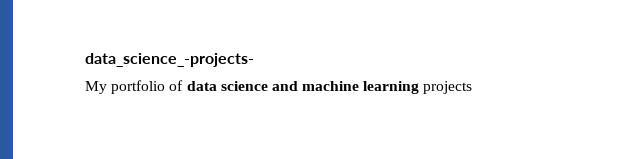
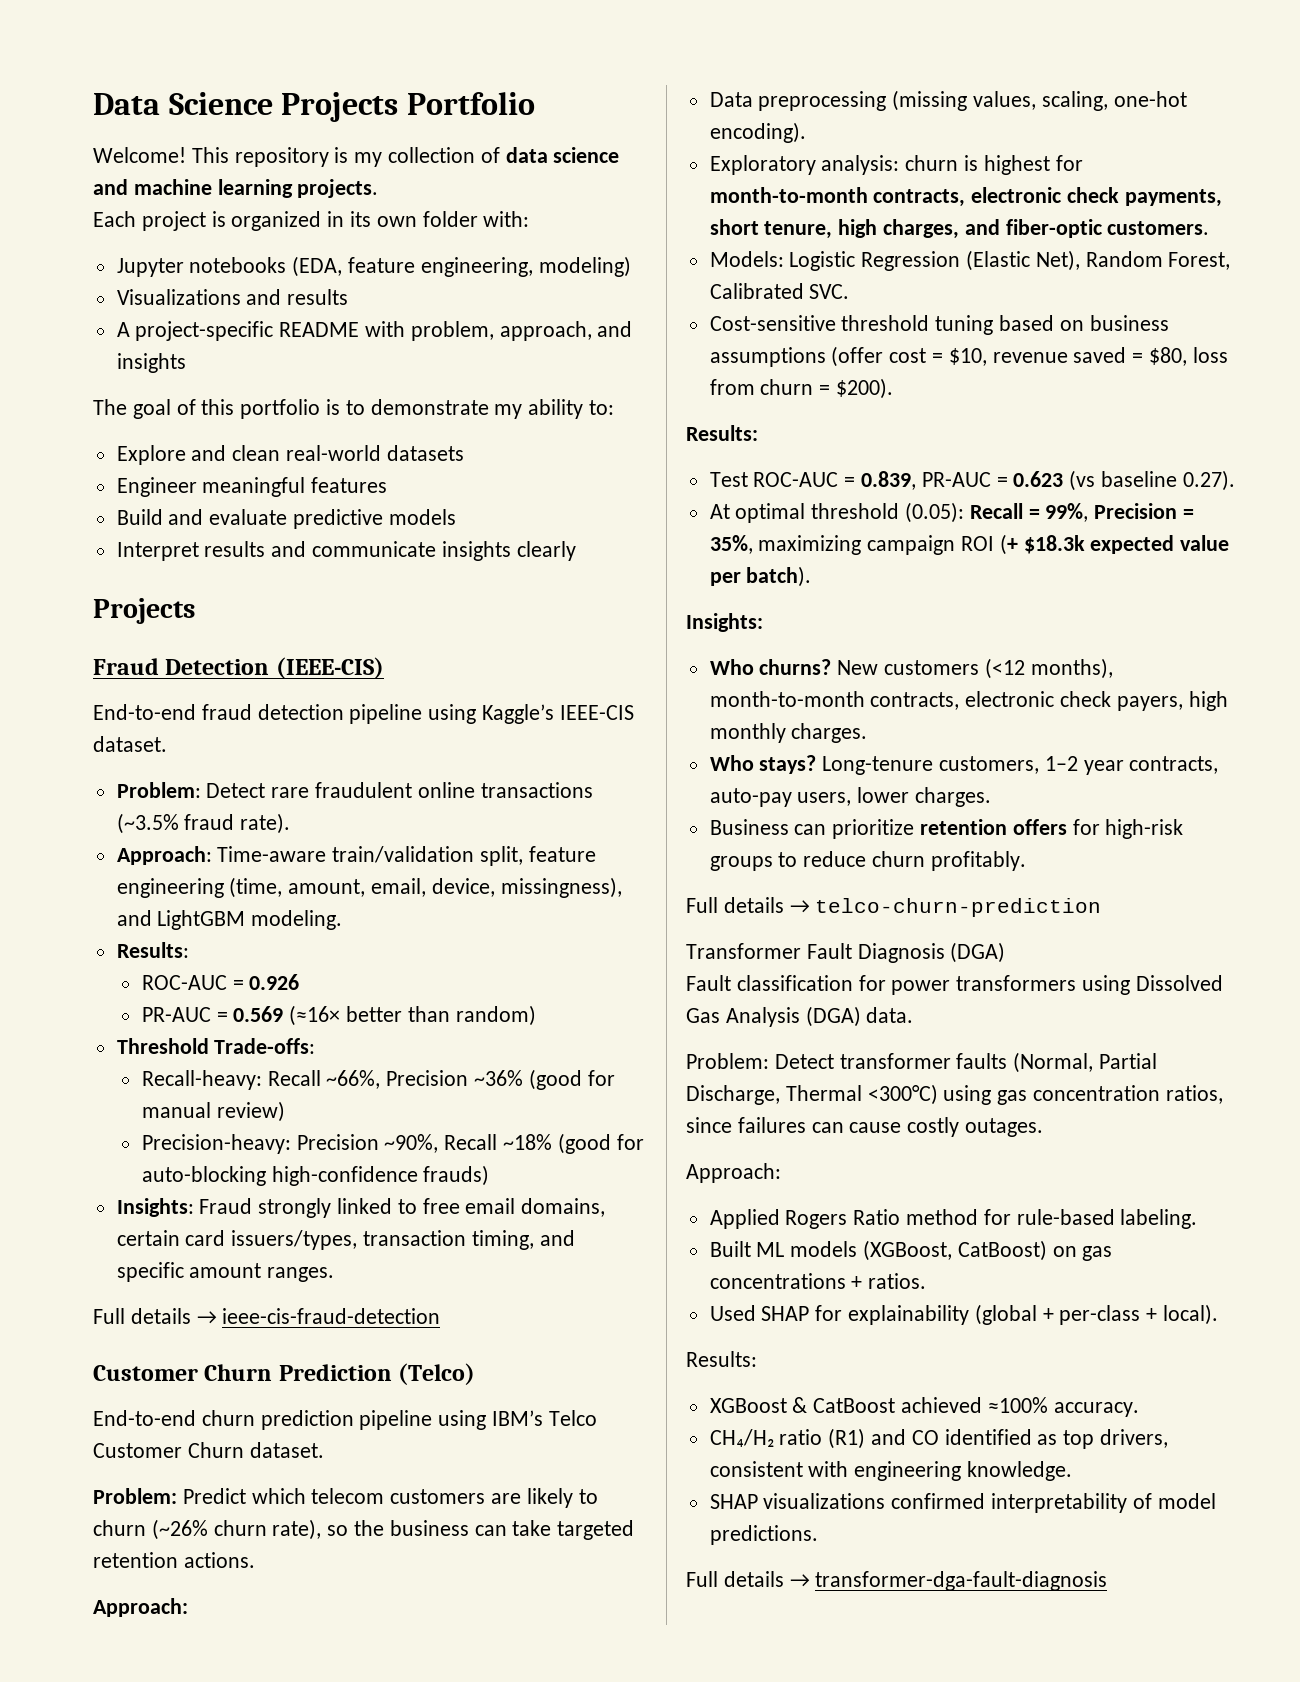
[85,53,254,67] [85,80,166,94] data_science_-projects- // My portfolio -> [93,92,535,122] [93,147,476,167] Data Science Projects Portfolio // Welcome! This repository is my collection
[423,81,473,94] projects -> [297,179,379,198] [93,211,530,231] [116,256,631,277] [116,289,349,305] [116,321,633,341] [116,353,186,373] [93,399,615,419] [116,445,464,465] [116,477,388,497] [116,509,456,529] [116,541,576,561] [93,598,195,624] [93,657,384,679] [93,704,634,724] [93,736,167,752] [116,782,593,798] [116,813,291,834] [116,846,596,866] [116,877,622,898] [116,910,343,930] [116,942,189,958] [141,974,300,990] [141,1005,536,1026] [116,1038,316,1054] [141,1069,615,1090] [141,1101,285,1122] [141,1133,644,1154] [141,1165,490,1186] [116,1198,606,1218] [116,1230,575,1250] [116,1262,335,1282] [93,1308,441,1324] [93,1363,476,1385] [93,1410,597,1430] [93,1442,324,1458] [93,1488,598,1508] [93,1519,635,1540] [93,1552,255,1568] [93,1598,188,1617] [709,90,1187,111] [709,122,806,143] [709,155,1083,175] [709,187,1222,207] [709,219,1210,239] [709,250,1231,271] [709,283,850,299] [709,315,1169,335] [709,346,1228,367] [709,378,894,399] [686,425,758,441] [709,470,1235,491] [709,502,1195,523] [709,534,1230,555] [709,566,812,587] [686,613,763,632] [709,658,1113,679] [709,691,1228,711] [709,723,868,743] [709,755,1219,775] [709,787,992,807] [709,819,1184,839] [709,851,1026,871] [686,897,1102,917] [686,942,1006,963] [686,975,1223,995] [686,1006,914,1027] [686,1052,1158,1073] [686,1084,1223,1105] [686,1117,1044,1137] [686,1163,781,1183] [709,1209,1198,1229] [709,1240,1113,1261] [709,1273,927,1289] [709,1304,1219,1325] [686,1351,757,1367] [709,1397,1139,1417] [709,1428,1169,1449] [709,1461,1073,1481] [709,1493,1216,1513] [709,1525,818,1545] [686,1571,1108,1591] projects. // Each project is organized in its own folder with: // Jupyter notebooks (EDA, feature engineering, modeling) // Visualizations and results // A project-specific README with problem, approach, and insights // The goal of this portfolio is to demonstrate my ability to: // Explore and clean real-world datasets // Engineer meaningful features // Build and evaluate predictive models // Interpret results and communicate insights clearly // Projects // Fraud Detection (IEEE-CIS) // End-to-end fraud detection pipeline using Kaggle’s IEEE-CIS dataset. // Problem: Detect rare fraudulent online transactions (~3.5% fraud rate). // Approach: Time-aware train/validation split, feature engineering (time, amount, email, device, missingness), and LightGBM modeling. // Results: // ROC-AUC = 0.926 // PR-AUC = 0.569 (≈16× better than random) // Threshold Trade-offs: // Recall-heavy: Recall ~66%, Precision ~36% (good for manual review) // Precision-heavy: Precision ~90%, Recall ~18% (good for auto-blocking high-confidence frauds) // Insights: Fraud strongly linked to free email domains, certain card issuers/types, transaction timing, and specific amount ranges. // Full details → ieee-cis-fraud-detection // Customer Churn Prediction (Telco) // End-to-end churn prediction pipeline using IBM’s Telco Customer Churn dataset. // Problem: Predict which telecom customers are likely to churn (~26% churn rate), so the business can take targeted retention actions. // Approach: // Data preprocessing (missing values, scaling, one-hot encoding). // Exploratory analysis: churn is highest for month-to-month contracts, electronic check payments, short tenure, high charges, and fiber-optic customers. // Models: Logistic Regression (Elastic Net), Random Forest, Calibrated SVC. // Cost-sensitive threshold tuning based on business assumptions (offer cost = $10, revenue saved = $80, loss from churn = $200). // Results: // Test ROC-AUC = 0.839, PR-AUC = 0.623 (vs baseline 0.27). // At optimal threshold (0.05): Recall = 99%, Precision = 35%, maximizing campaign ROI (+ $18.3k expected value per batch). // Insights: // Who churns? New customers (<12 months), month-to-month contracts, electronic check payers, high monthly charges. // Who stays? Long-tenure customers, 1–2 year contracts, auto-pay users, lower charges. // Business can prioritize retention offers for high-risk groups to reduce churn profitably. // Full details → telco-churn-prediction // Transformer Fault Diagnosis (DGA) // Fault classification for power transformers using Dissolved Gas Analysis (DGA) data. // Problem: Detect transformer faults (Normal, Partial Discharge, Thermal <300°C) using gas concentration ratios, since failures can cause costly outages. // Approach: // Applied Rogers Ratio method for rule-based labeling. // Built ML models (XGBoost, CatBoost) on gas concentrations + ratios. // Used SHAP for explainability (global + per-class + local). // Results: // XGBoost & CatBoost achieved ≈100% accuracy. // CH₄/H₂ ratio (R1) and CO identified as top drivers, consistent with engineering knowledge. // SHAP visualizations confirmed interpretability of model predictions. // Full details → transformer-dga-fault-diagnosis

